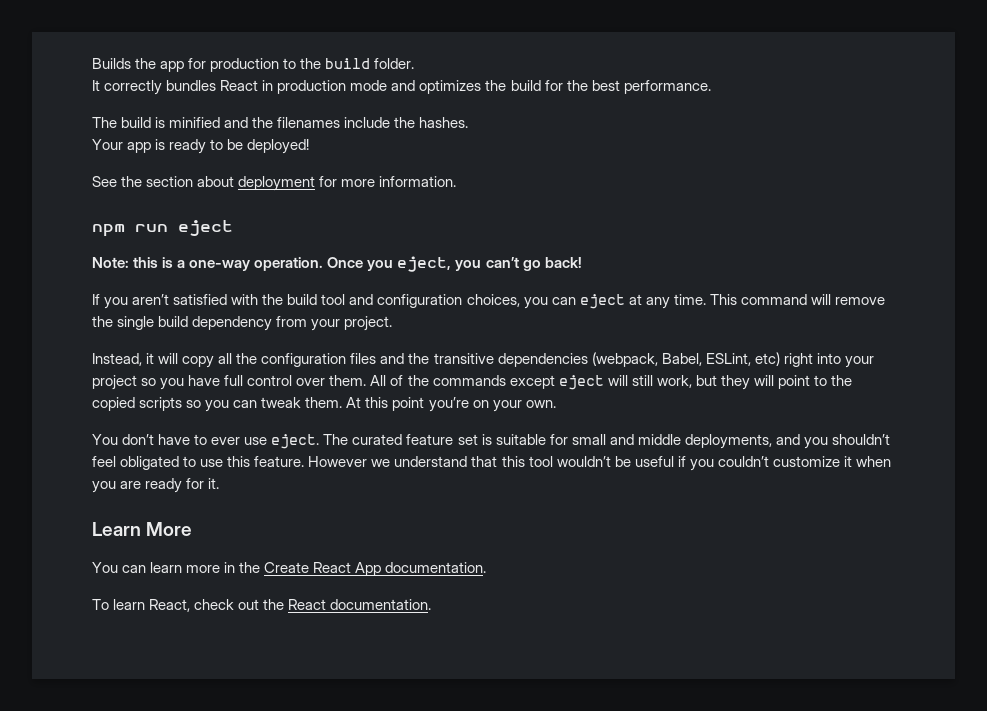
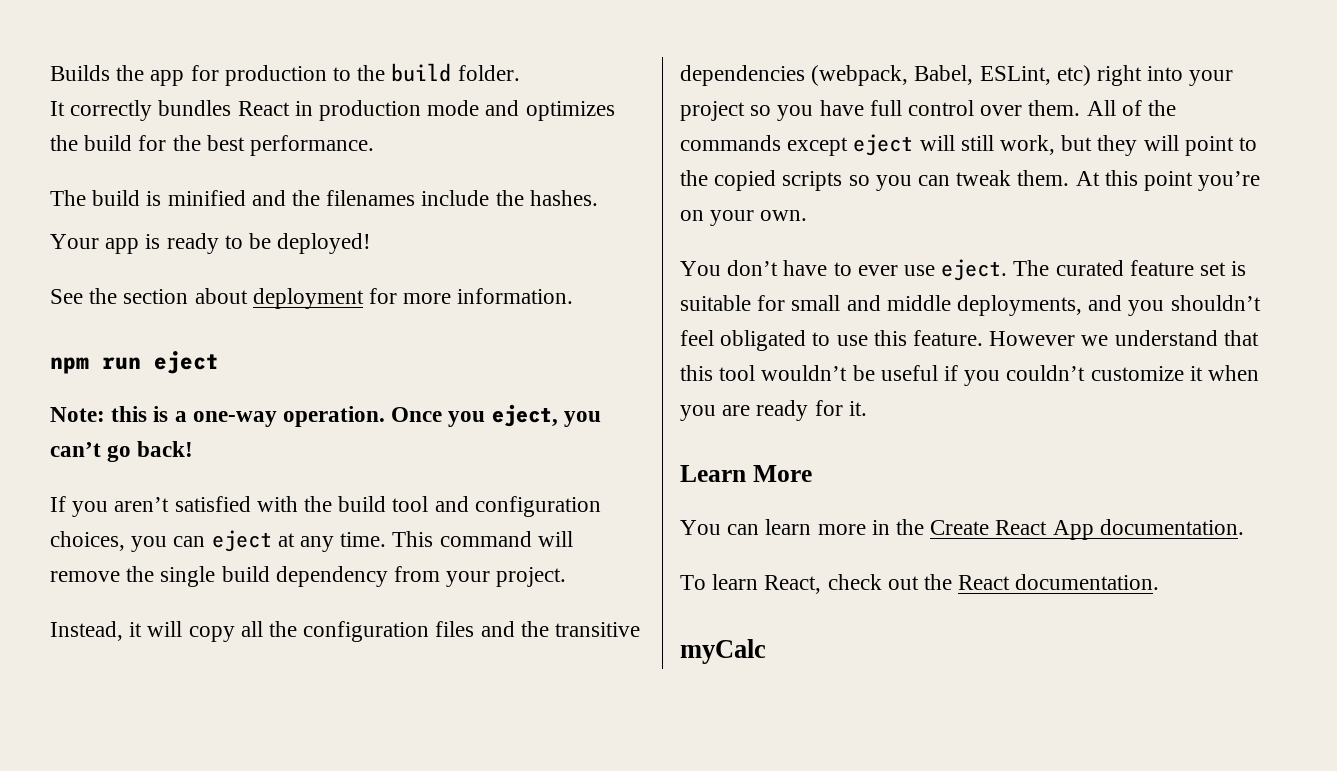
(432, 604) none -> [680,639,766,664] // myCalc

